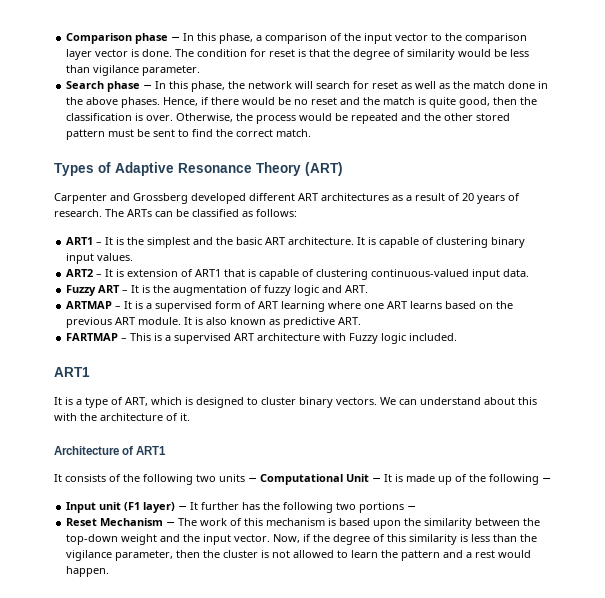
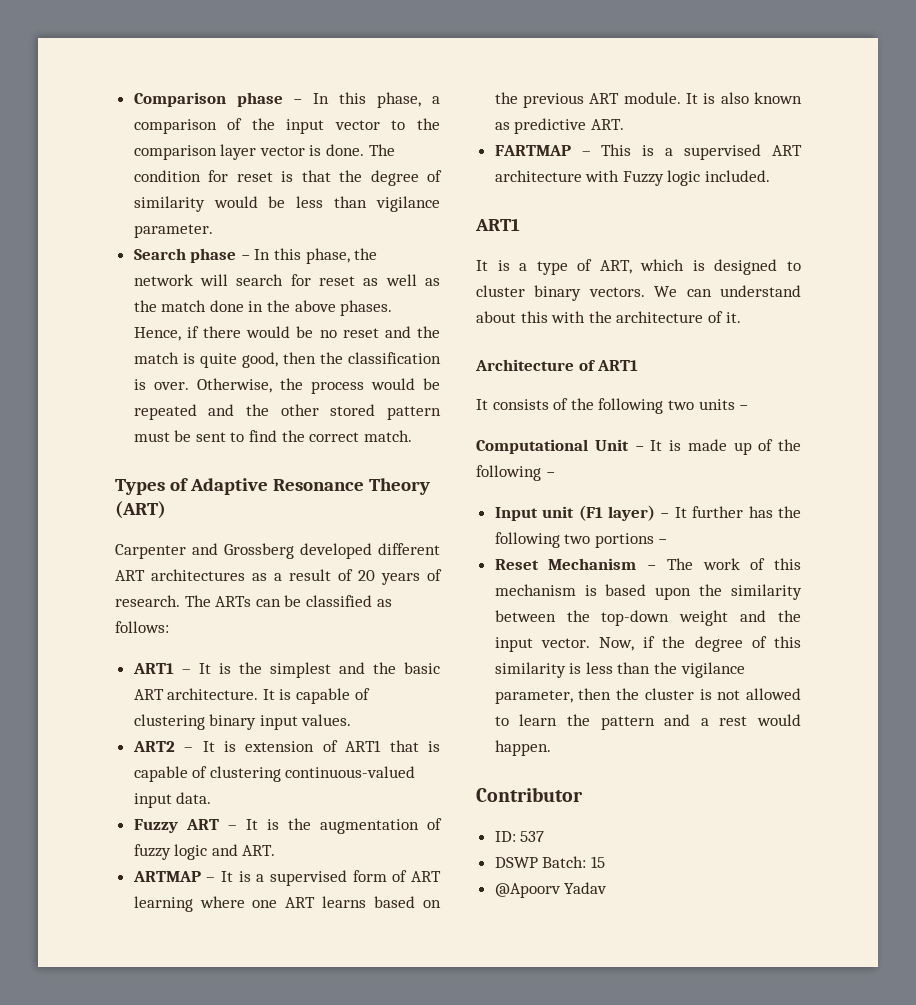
(257, 480) none -> (749, 407) //
(110, 571) none -> [476,787,583,802] [494,831,545,842] [494,856,605,868] [494,882,608,898] // Contributor // ID: 537 // DSWP Batch: 15 // @Apoorv Yadav

